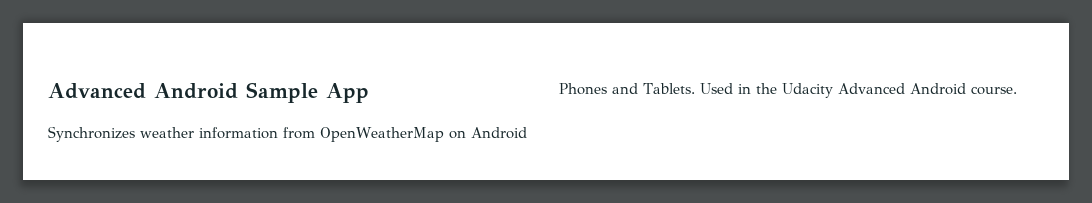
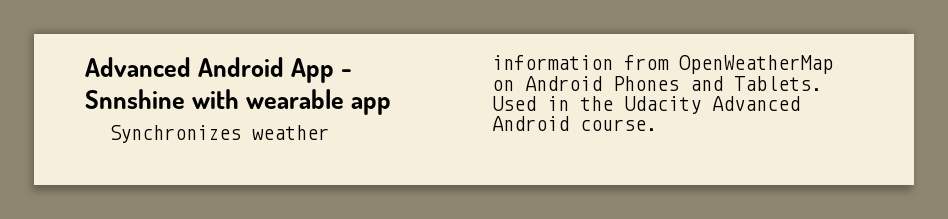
[48,82,318,103] Advanced Android Sample -> [85,57,285,77] Advanced Android
(369, 93) none -> [341,69,353,77] [85,89,392,115] - Snnshine with wearable app

